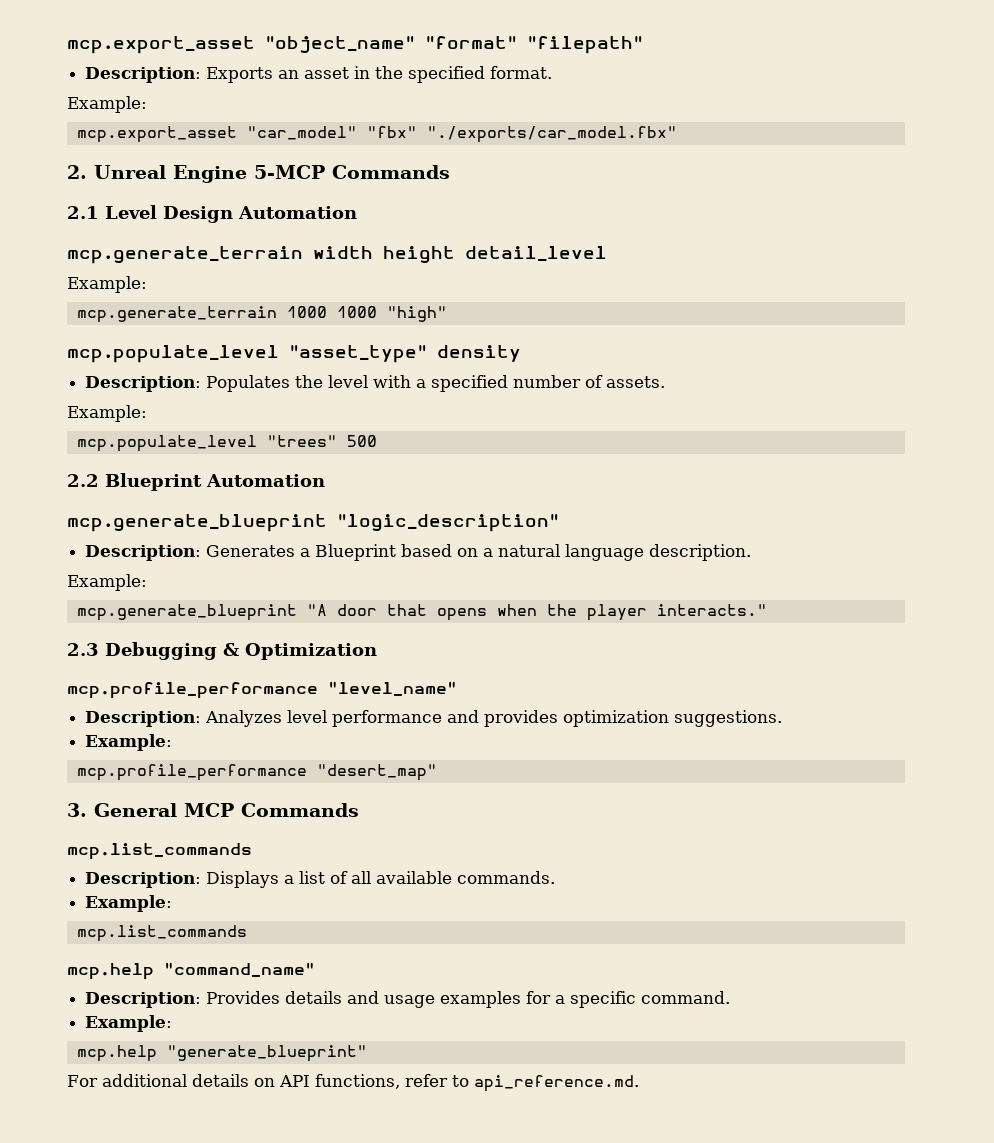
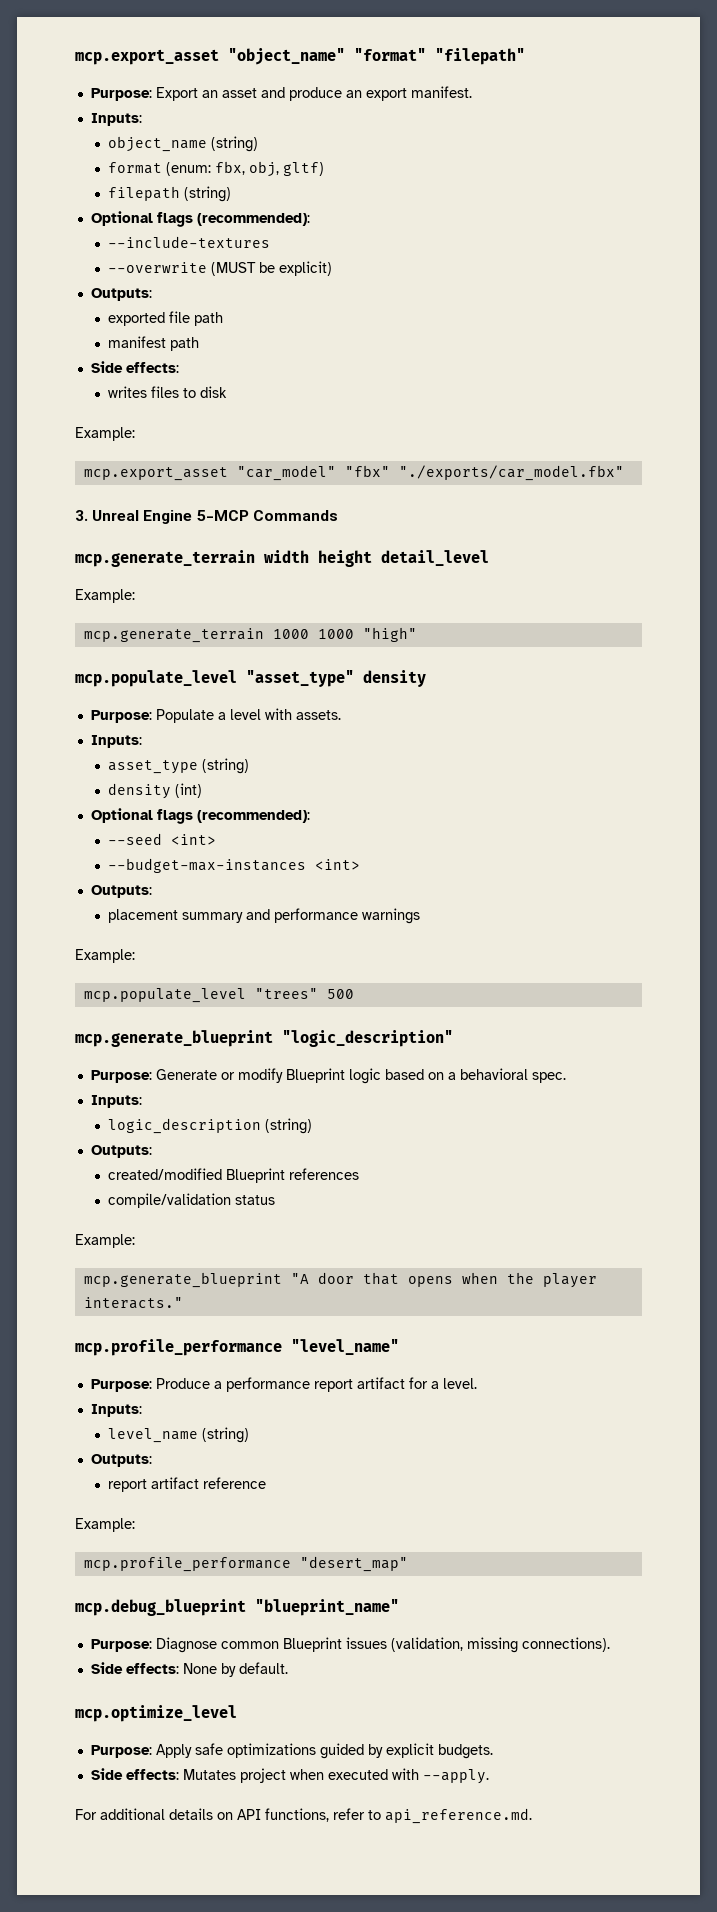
[85,66,553,83] Description: Exports an asset in the specified format. -> [90,86,472,101] [90,113,142,126] [107,136,258,152] [107,161,324,177] [107,186,231,202] [90,211,310,227] [107,236,270,248] [107,261,332,276] [90,288,152,301] [107,311,223,326] [107,336,199,351] [90,361,179,373] [107,386,227,398] Purpose: Export an asset and produce an export manifest. // Inputs: // object_name (string) // format (enum: fbx, obj, gltf) // filepath (string) // Optional flags (recommended): // --include-textures // --overwrite (MUST be explicit) // Outputs: // exported file path // manifest path // Side effects: // writes files to disk
[67,165,87,179] 2. -> [75,510,88,521] 3.
[67,205,357,223] // 2.1 Level Design Automation -> (338, 515) none
[85,375,666,392] Description: Populates the level with a specified number of assets. -> [90,708,341,723] [90,735,142,748] [107,758,249,774] [107,783,202,799] [90,808,310,824] [107,833,216,845] [107,858,360,873] [90,885,152,898] [107,908,420,924] Purpose: Populate a level with assets. // Inputs: // asset_type (string) // density (int) // Optional flags (recommended): // --seed <int> // --budget-max-instances <int> // Outputs: // placement summary and performance warnings
[67,473,325,491] // 2.2 Blueprint Automation -> (354, 994) none
[85,544,752,561] Description: Generates a Blueprint based on a natural language description. -> [90,1068,566,1084] [90,1095,142,1108] [107,1118,312,1134] [90,1145,152,1158] [107,1168,359,1183] [107,1193,275,1208] Purpose: Generate or modify Blueprint logic based on a behavioral spec. // Inputs: // logic_description (string) // Outputs: // created/modified Blueprint references // compile/validation status
[67,642,377,660] [67,681,457,699] [85,710,783,727] [85,734,173,751] [76,764,437,781] [67,803,359,817] [67,843,252,860] [85,871,556,888] [85,895,173,912] [76,925,247,942] [67,962,315,980] [85,991,731,1008] [85,1015,173,1032] [76,1045,367,1062] 2.3 Debugging & Optimization // mcp.profile_performance "level_name" // Description: Analyzes level performance and provides optimization suggestions. // Example: // mcp.profile_performance "desert_map" // 3. General MCP Commands // mcp.list_commands // Description: Displays a list of all available commands. // Example: // mcp.list_commands // mcp.help "command_name" // Description: Provides details and usage examples for a specific command. // Example: // mcp.help "generate_blueprint" -> [75,1339,399,1356] [90,1377,477,1392] [90,1404,142,1417] [107,1427,249,1443] [90,1454,152,1467] [107,1477,266,1492] [75,1518,135,1532] [83,1556,408,1572] [75,1599,399,1616] [90,1637,610,1653] [90,1662,288,1677] [75,1705,237,1722] [90,1743,493,1759] [90,1768,489,1784] mcp.profile_performance "level_name" // Purpose: Produce a performance report artifact for a level. // Inputs: // level_name (string) // Outputs: // report artifact reference // Example: // mcp.profile_performance "desert_map" // mcp.debug_blueprint "blueprint_name" // Purpose: Diagnose common Blueprint issues (validation, missing connections). // Side effects: None by default. // mcp.optimize_level // Purpose: Apply safe optimizations guided by explicit budgets. // Side effects: Mutates project when executed with --apply.

